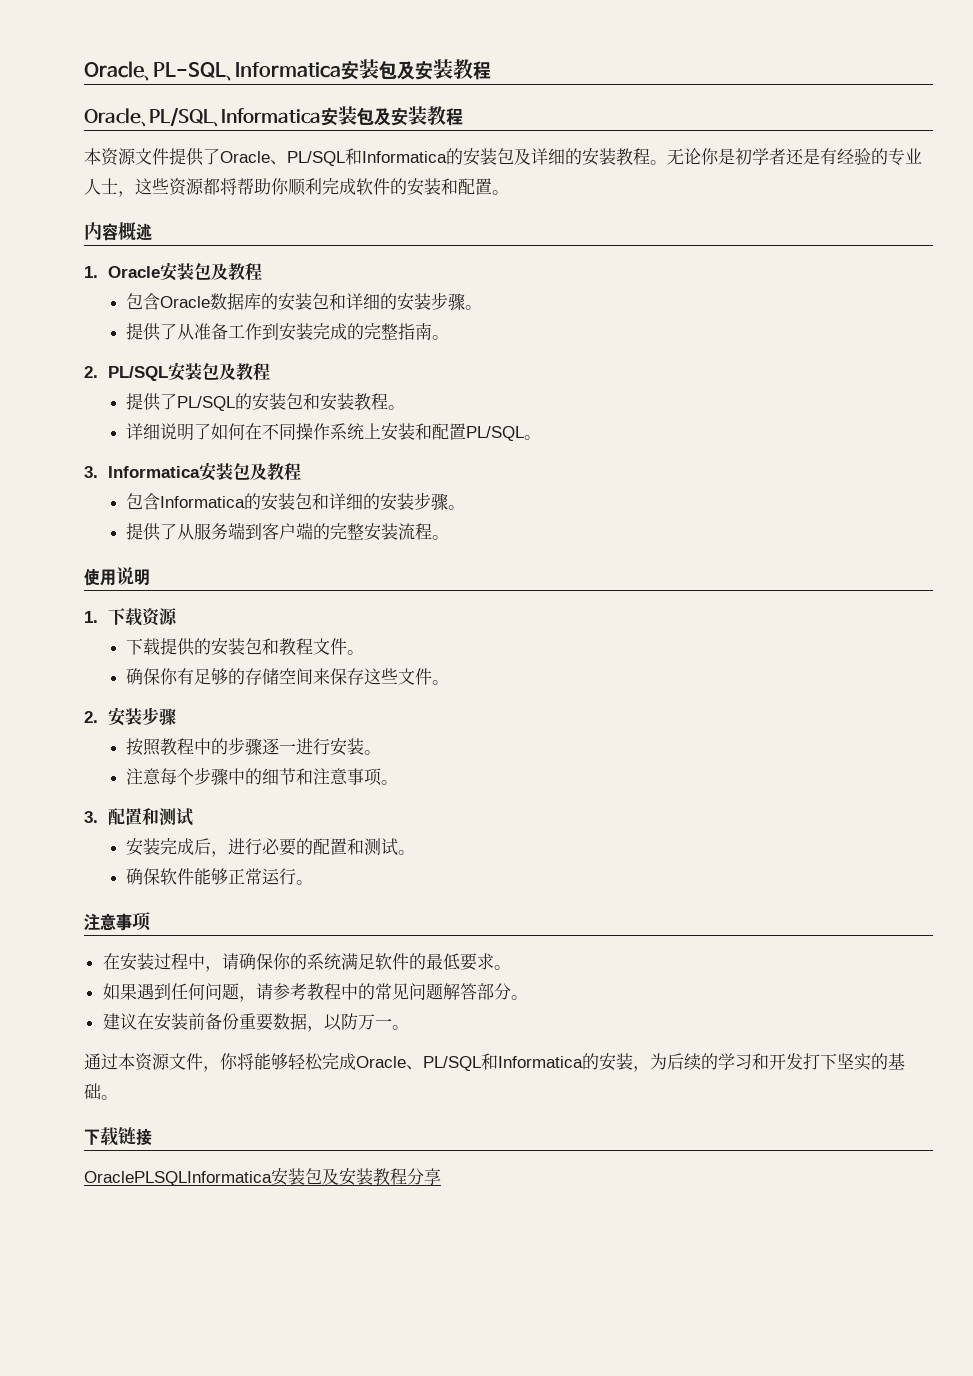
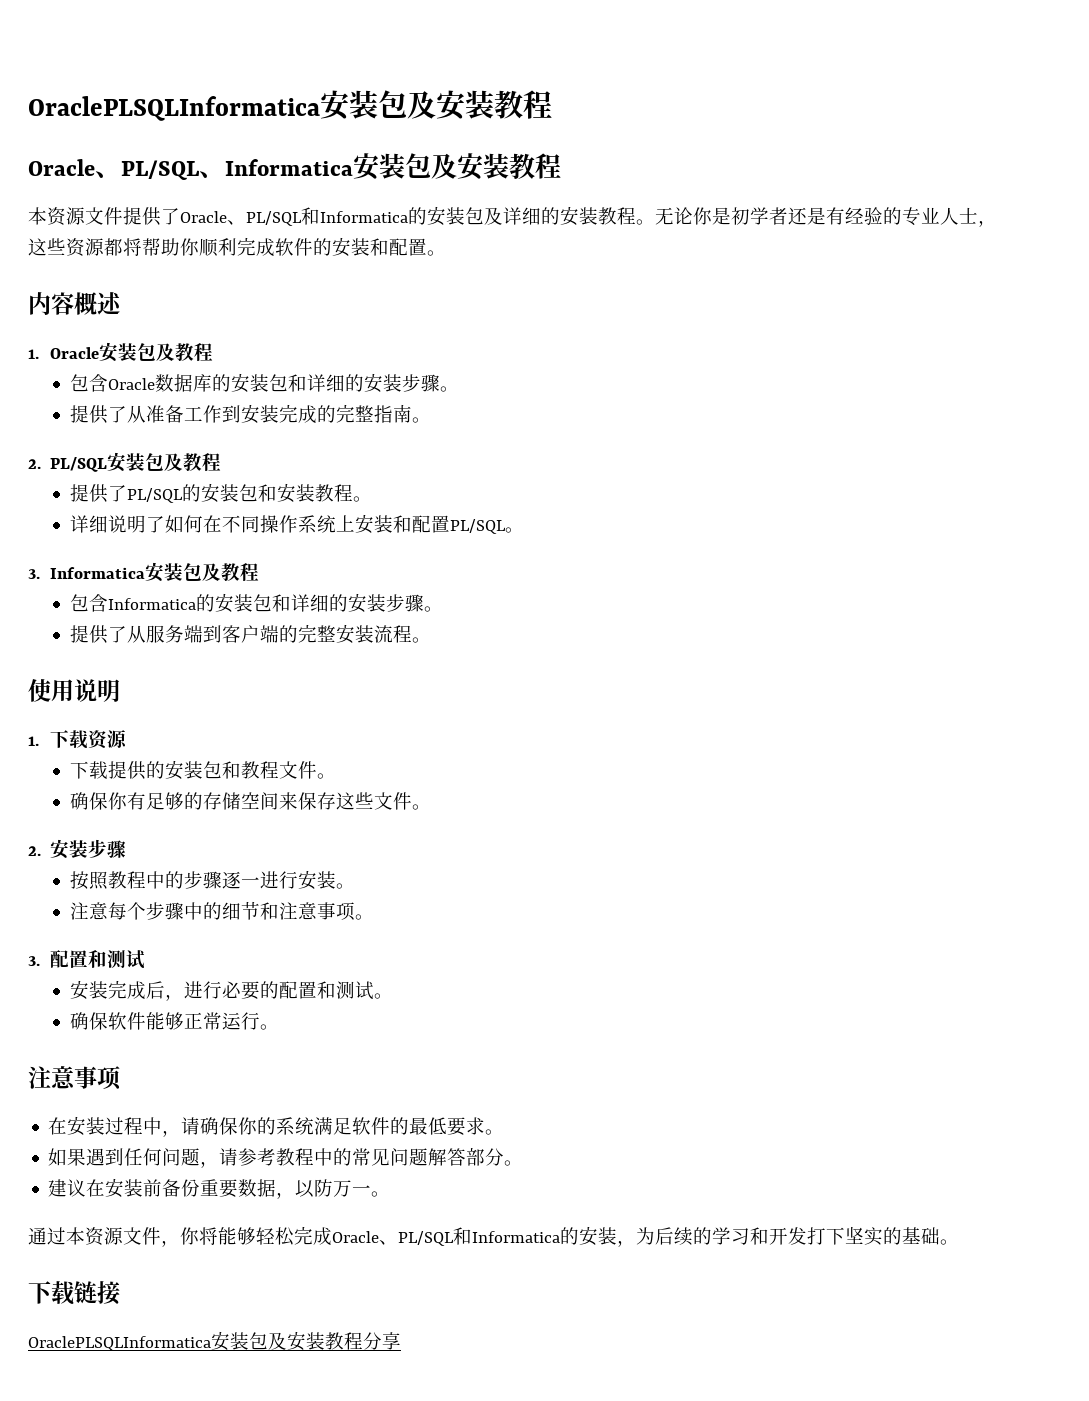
[84,61,341,81] Oracle、PL-SQL、Informatica -> [28,96,320,121] OraclePLSQLInformatica

